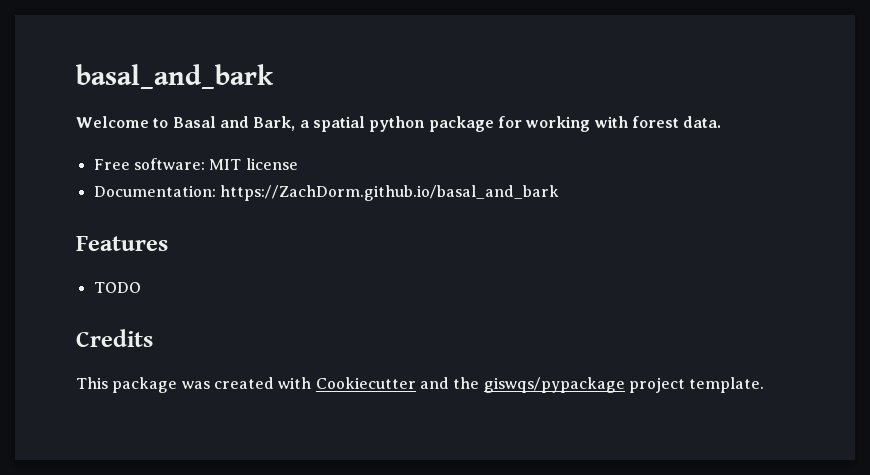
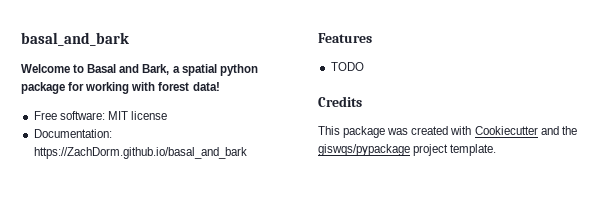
[683,116,722,128] data. -> [192,82,220,91] data!

